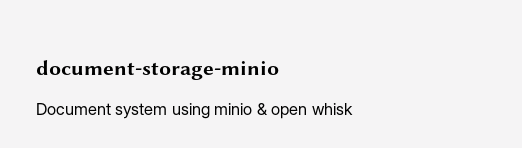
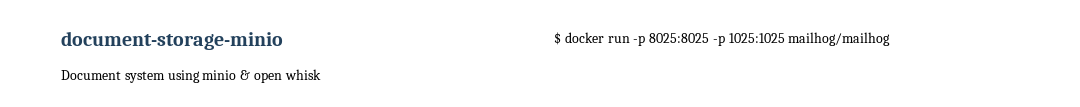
(353, 109) none -> [554,32,891,46] // $ docker run -p 8025:8025 -p 1025:1025 mailhog/mailhog

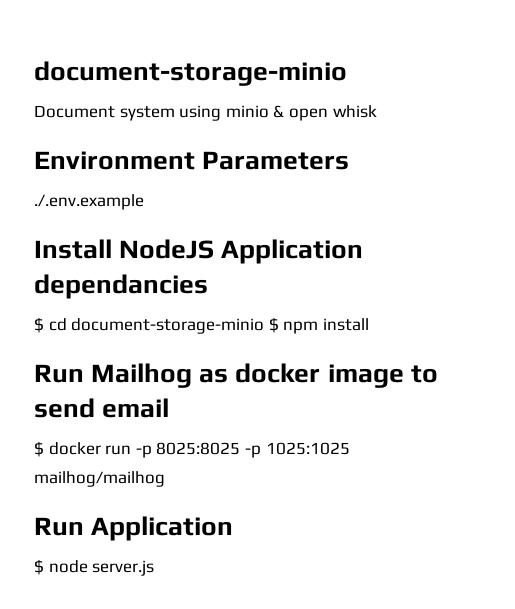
(321, 74) none -> [34,151,350,170] [34,194,144,210] [34,239,364,264] [34,274,208,299] [34,317,369,334] [34,363,438,388] [34,398,170,418] // Environment Parameters // ./.env.example // Install NodeJS Application dependancies // $ cd document-storage-minio $ npm install // Run Mailhog as docker image to send email
(891, 39) none -> [34,516,234,541] [34,559,155,576] // Run Application // $ node server.js

